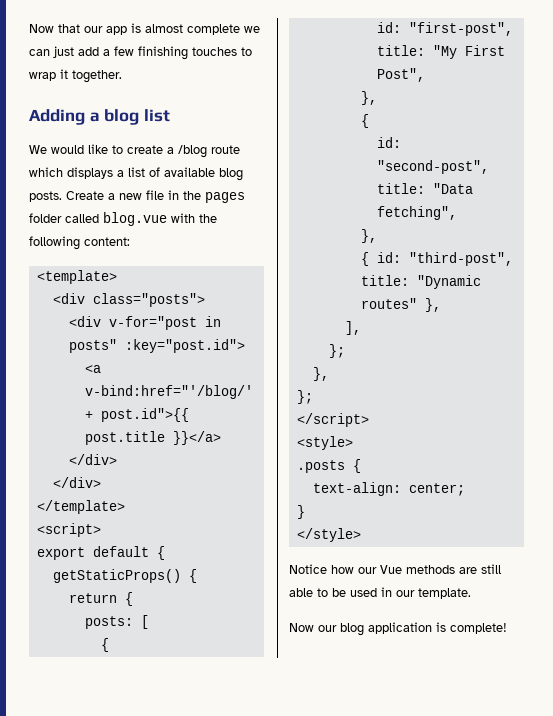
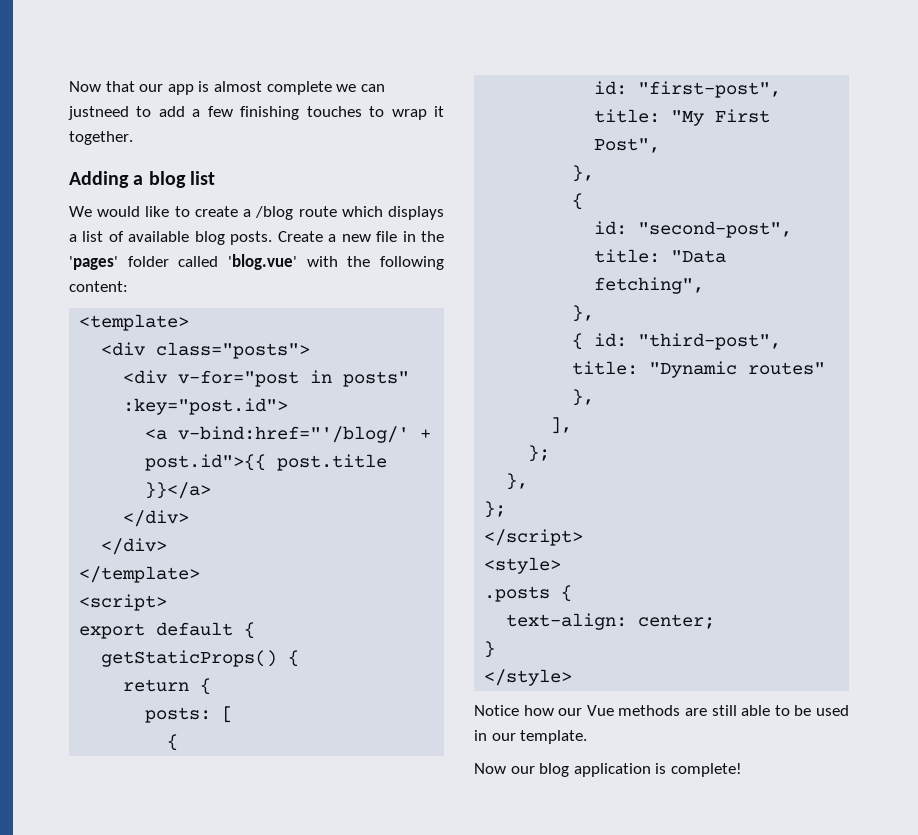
[53,46,74,58] just -> [68,106,152,120] justneed to
[205,192,245,203] pages -> [69,256,118,270] 'pages'
[103,212,167,226] blog.vue -> [227,254,297,270] 'blog.vue'

